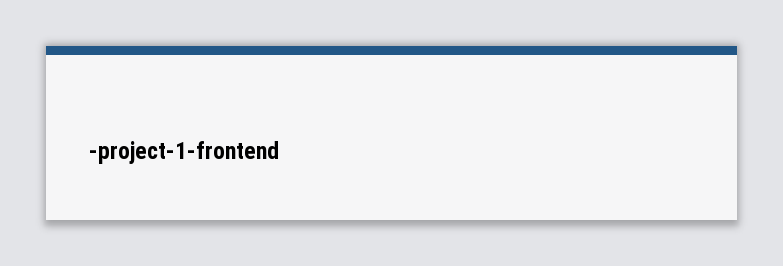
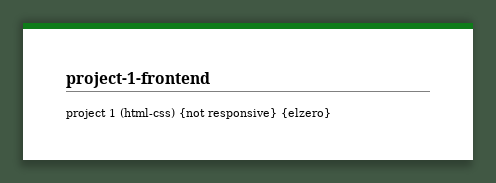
[89,141,279,164] -project-1-frontend -> [66,72,210,88] [66,108,331,119] project-1-frontend // project 1 (html-css) {not responsive} {elzero}

